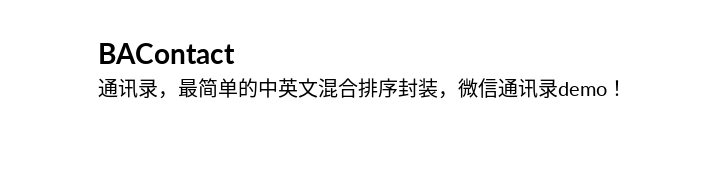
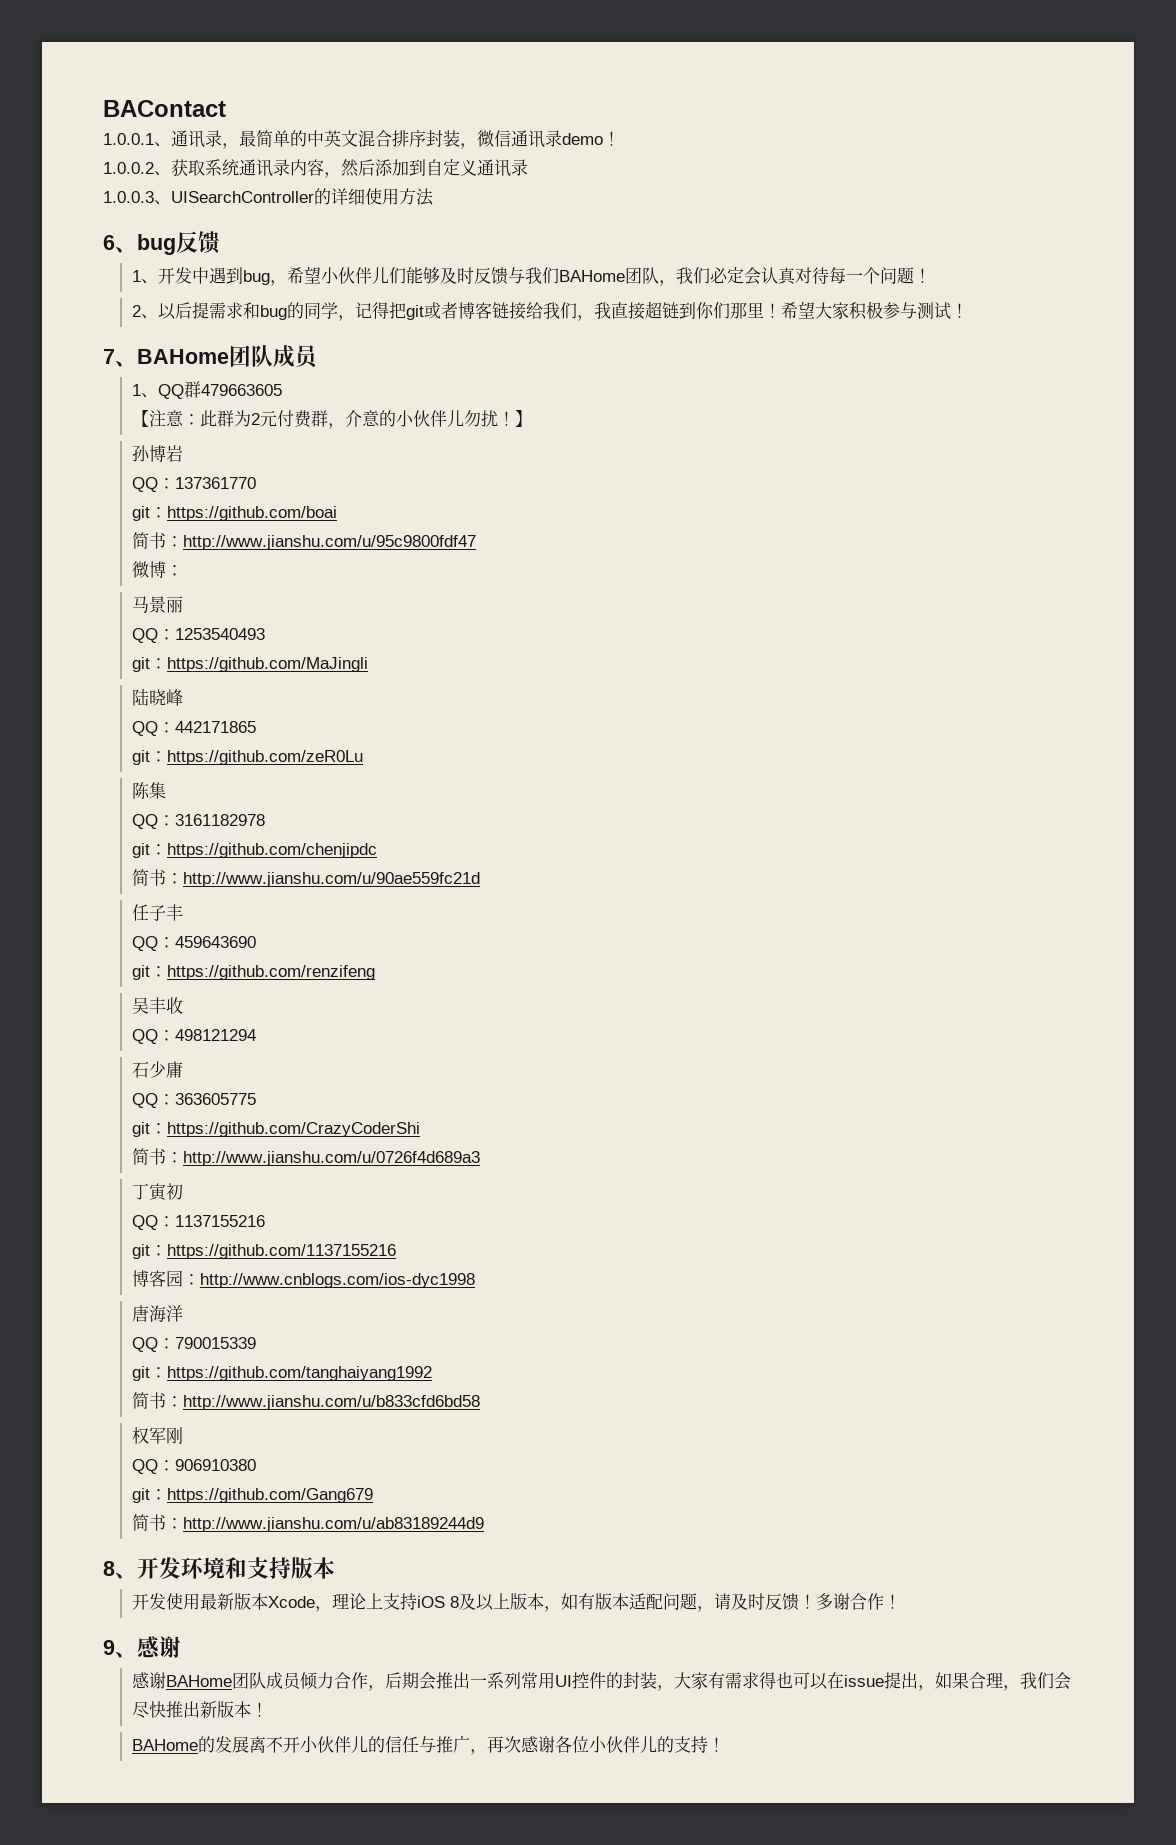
(235, 53) none -> [103,133,171,147] 1.0.0.1、
(627, 88) none -> [103,159,528,178] [103,188,434,206] [103,231,220,255] [131,266,931,286] [131,301,968,321] [103,345,320,369] [131,381,282,399] [131,410,532,429] [131,445,183,462] [131,477,256,492] [131,506,337,521] [131,532,476,550] [131,561,183,578] [131,596,183,613] [131,628,265,643] [131,657,368,672] [131,688,183,706] [131,721,256,736] [131,750,363,765] [131,782,166,799] [131,814,265,829] [131,843,377,858] [131,869,480,887] [131,904,183,921] [131,936,256,951] [131,965,375,980] [131,997,183,1014] [131,1029,256,1044] [131,1061,183,1078] [131,1093,256,1108] [131,1122,420,1137] [131,1148,480,1166] [131,1183,183,1201] [131,1215,265,1230] [131,1244,396,1259] [131,1270,475,1288] [131,1305,183,1323] [131,1337,256,1352] [131,1366,432,1381] [131,1392,480,1410] [131,1427,183,1444] [131,1459,256,1474] [131,1488,373,1503] [131,1514,484,1532] [103,1557,335,1579] [131,1593,901,1612] [103,1636,181,1659] [131,1672,1071,1691] [131,1701,268,1719] [131,1735,725,1755] // 1.0.0.2、获取系统通讯录内容，然后添加到自定义通讯录 // 1.0.0.3、UISearchController的详细使用方法 // 6、bug反馈 // 1、开发中遇到bug，希望小伙伴儿们能够及时反馈与我们BAHome团队，我们必定会认真对待每一个问题！ // 2、以后提需求和bug的同学，记得把git或者博客链接给我们，我直接超链到你们那里！希望大家积极参与测试！ // 7、BAHome团队成员 // 1、QQ群479663605 // 【注意：此群为2元付费群，介意的小伙伴儿勿扰！】 // 孙博岩 // QQ：137361770 // git：https://github.com/boai // 简书：http://www.jianshu.com/u/95c9800fdf47 // 微博： // 马景丽 // QQ：1253540493 // git：https://github.com/MaJingli // 陆晓峰 // QQ：442171865 // git：https://github.com/zeR0Lu // 陈集 // QQ：3161182978 // git：https://github.com/chenjipdc // 简书：http://www.jianshu.com/u/90ae559fc21d // 任子丰 // QQ：459643690 // git：https://github.com/renzifeng // 吴丰收 // QQ：498121294 // 石少庸 // QQ：363605775 // git：https://github.com/CrazyCoderShi // 简书：http://www.jianshu.com/u/0726f4d689a3 // 丁寅初 // QQ：1137155216 // git：https://github.com/1137155216 // 博客园：http://www.cnblogs.com/ios-dyc1998 // 唐海洋 // QQ：790015339 // git：https://github.com/tanghaiyang1992 // 简书：http://www.jianshu.com/u/b833cfd6bd58 // 权军刚 // QQ：906910380 // git：https://github.com/Gang679 // 简书：http://www.jianshu.com/u/ab83189244d9 // 8、开发环境和支持版本 // 开发使用最新版本Xcode，理论上支持iOS 8及以上版本，如有版本适配问题，请及时反馈！多谢合作！ // 9、感谢 // 感谢BAHome团队成员倾力合作，后期会推出一系列常用UI控件的封装，大家有需求得也可以在issue提出，如果合理，我们会尽快推出新版本！ // BAHome的发展离不开小伙伴儿的信任与推广，再次感谢各位小伙伴儿的支持！

